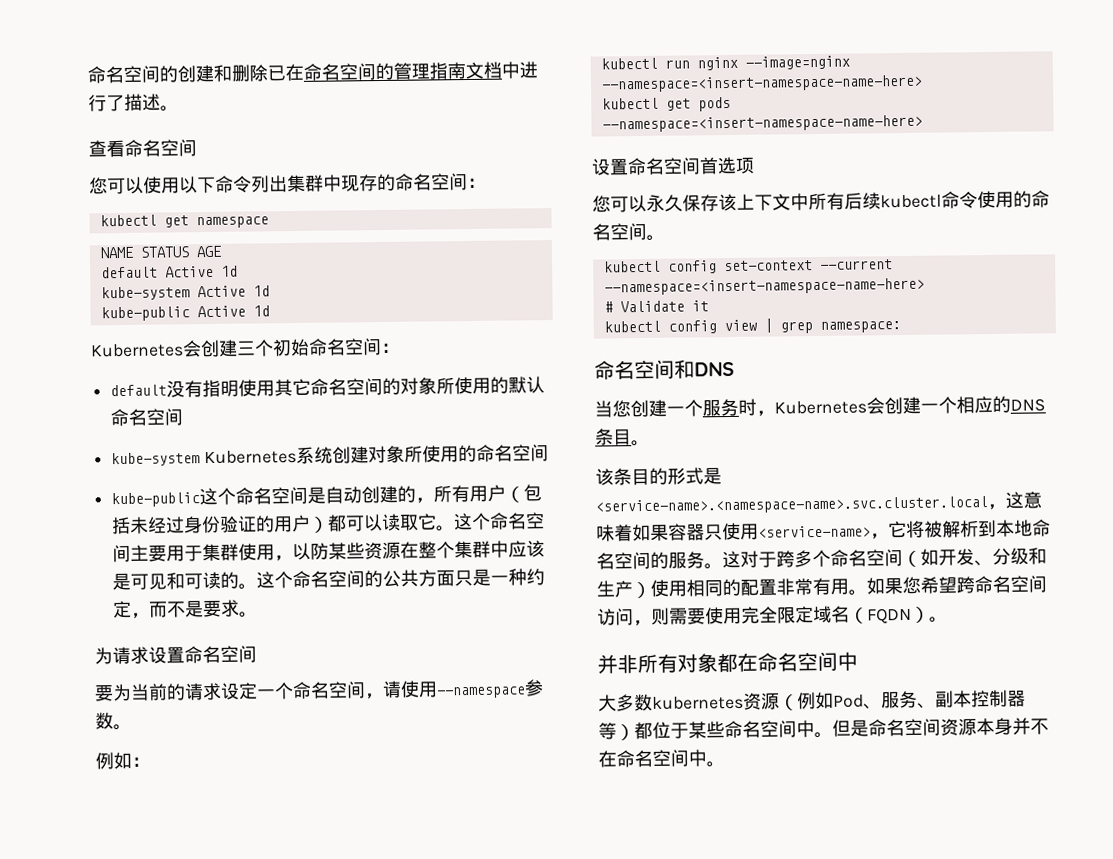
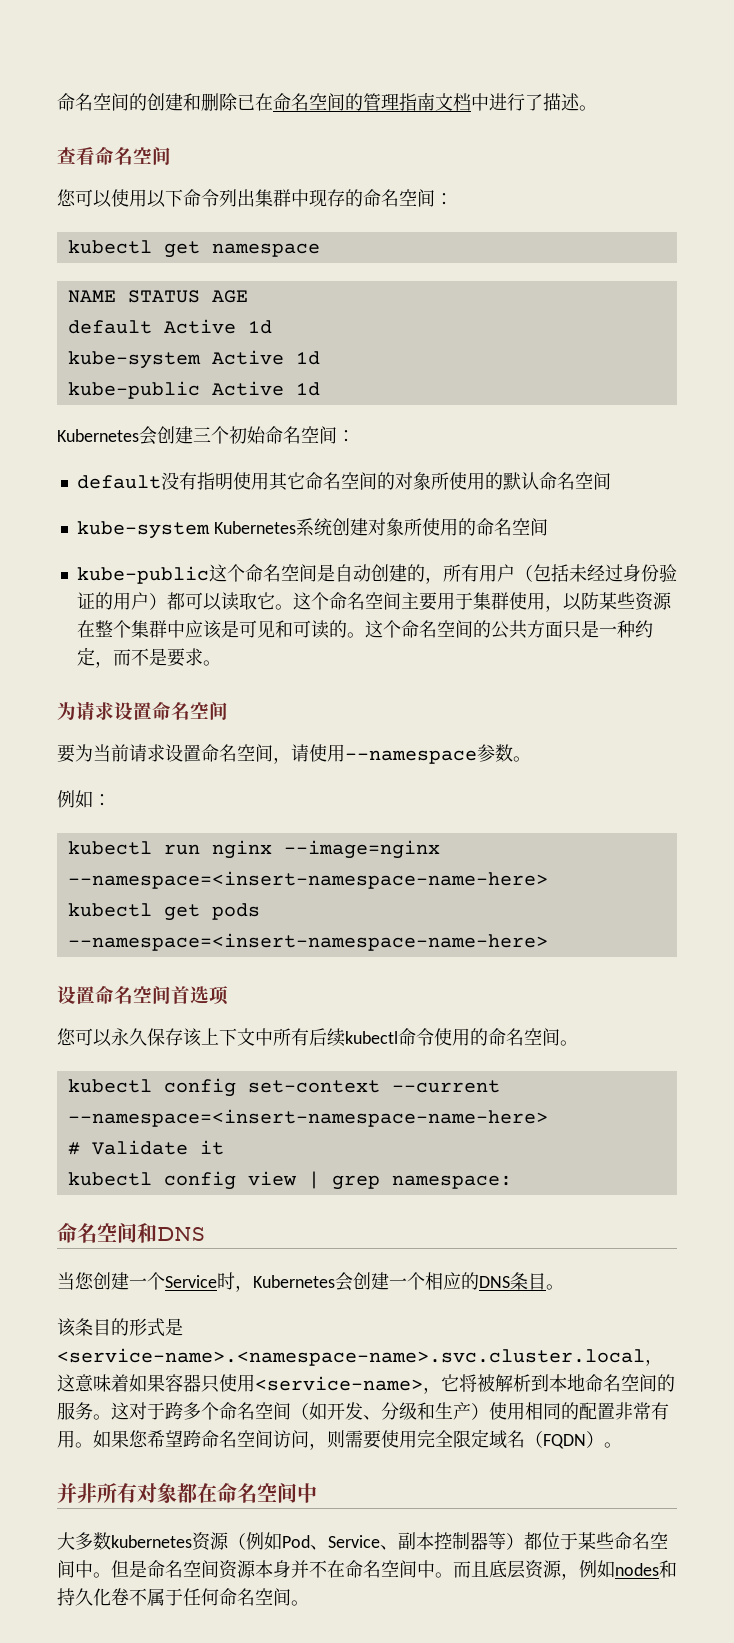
[166,682,294,701] 的请求设定一个 -> [129,744,201,762] 请求设置
[702,398,739,417] 服务 -> [165,1275,217,1288] Service
[881,690,918,709] 服务 -> [328,1535,380,1548] Service
(725, 764) none -> [453,1560,677,1580] [57,1588,309,1606] 而且底层资源，例如nodes和持久化卷不属于任何命名空间。

